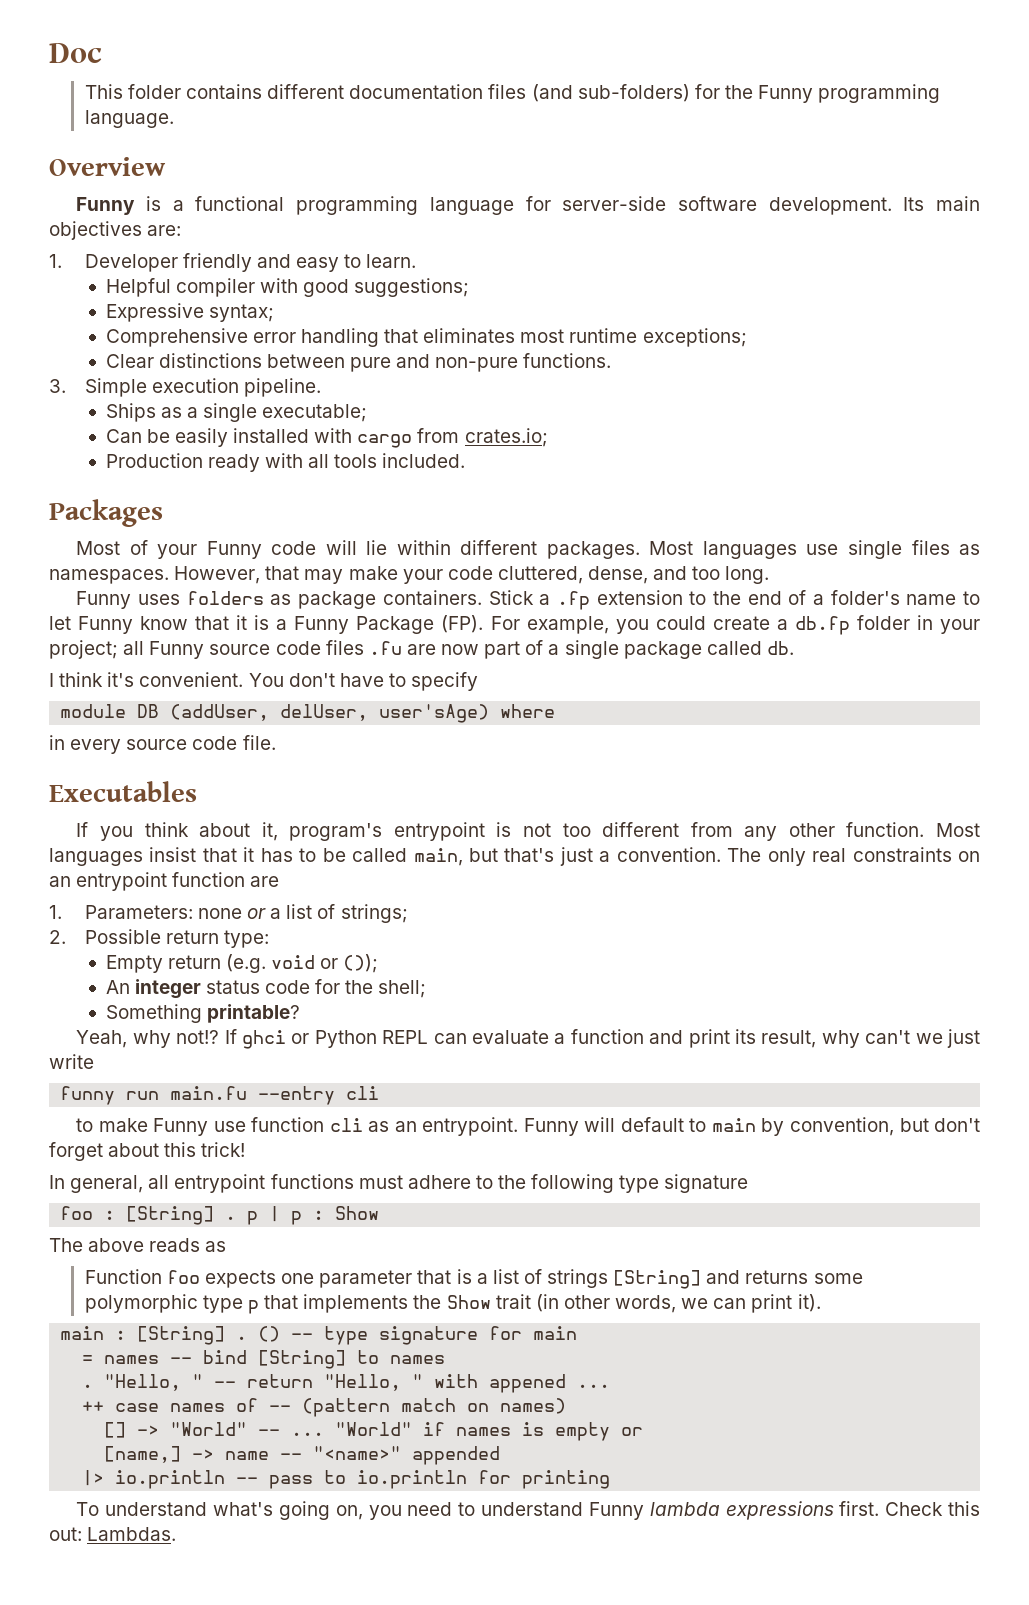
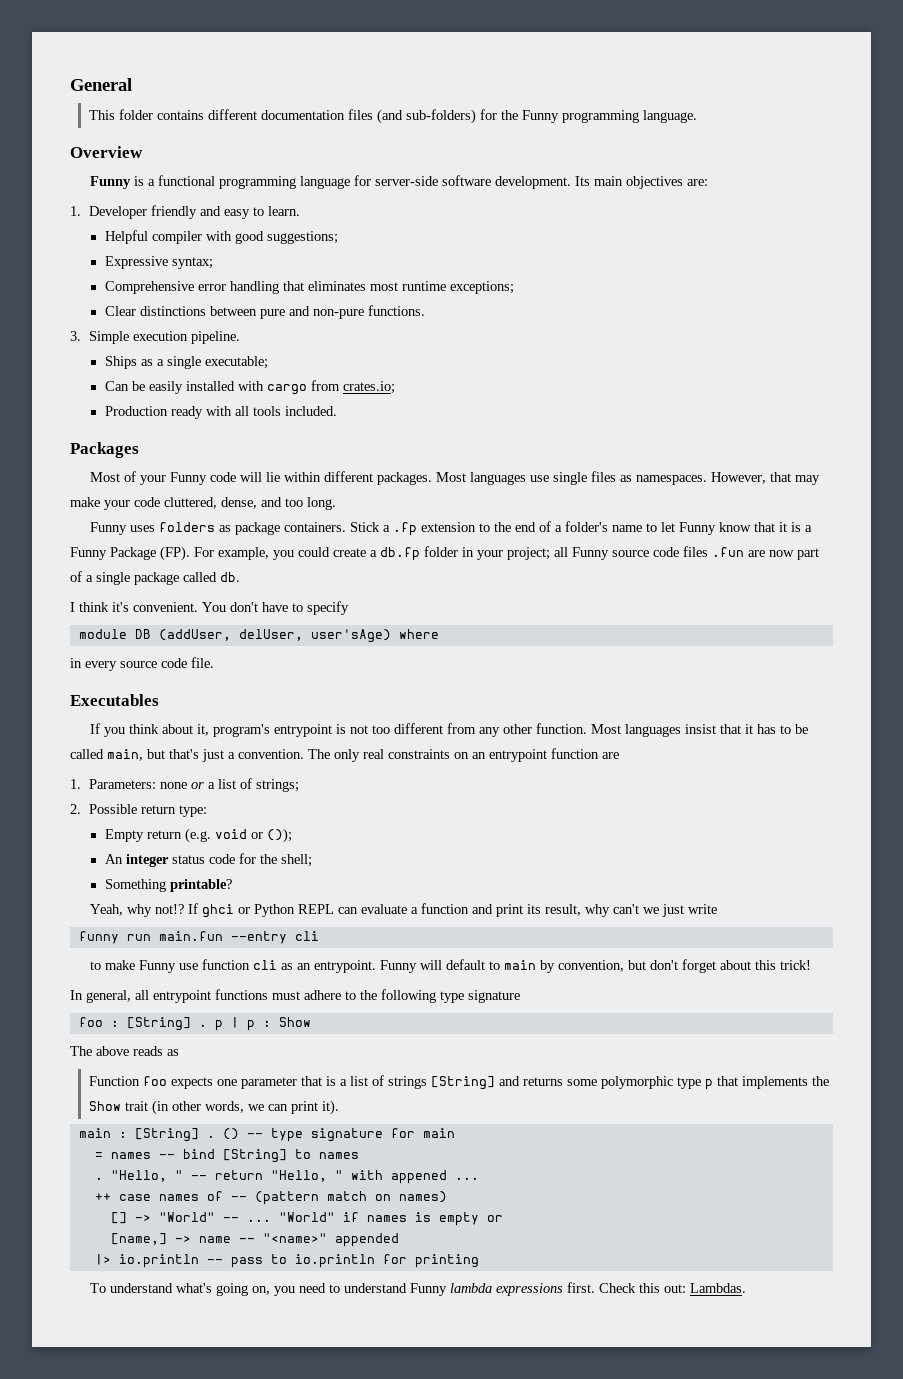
[49,43,102,63] Doc -> [70,78,132,91] General
[368,641,402,655] .fu -> [712,547,744,557] .fun
[170,1086,248,1100] main.fu -> [158,931,223,941] main.fun

